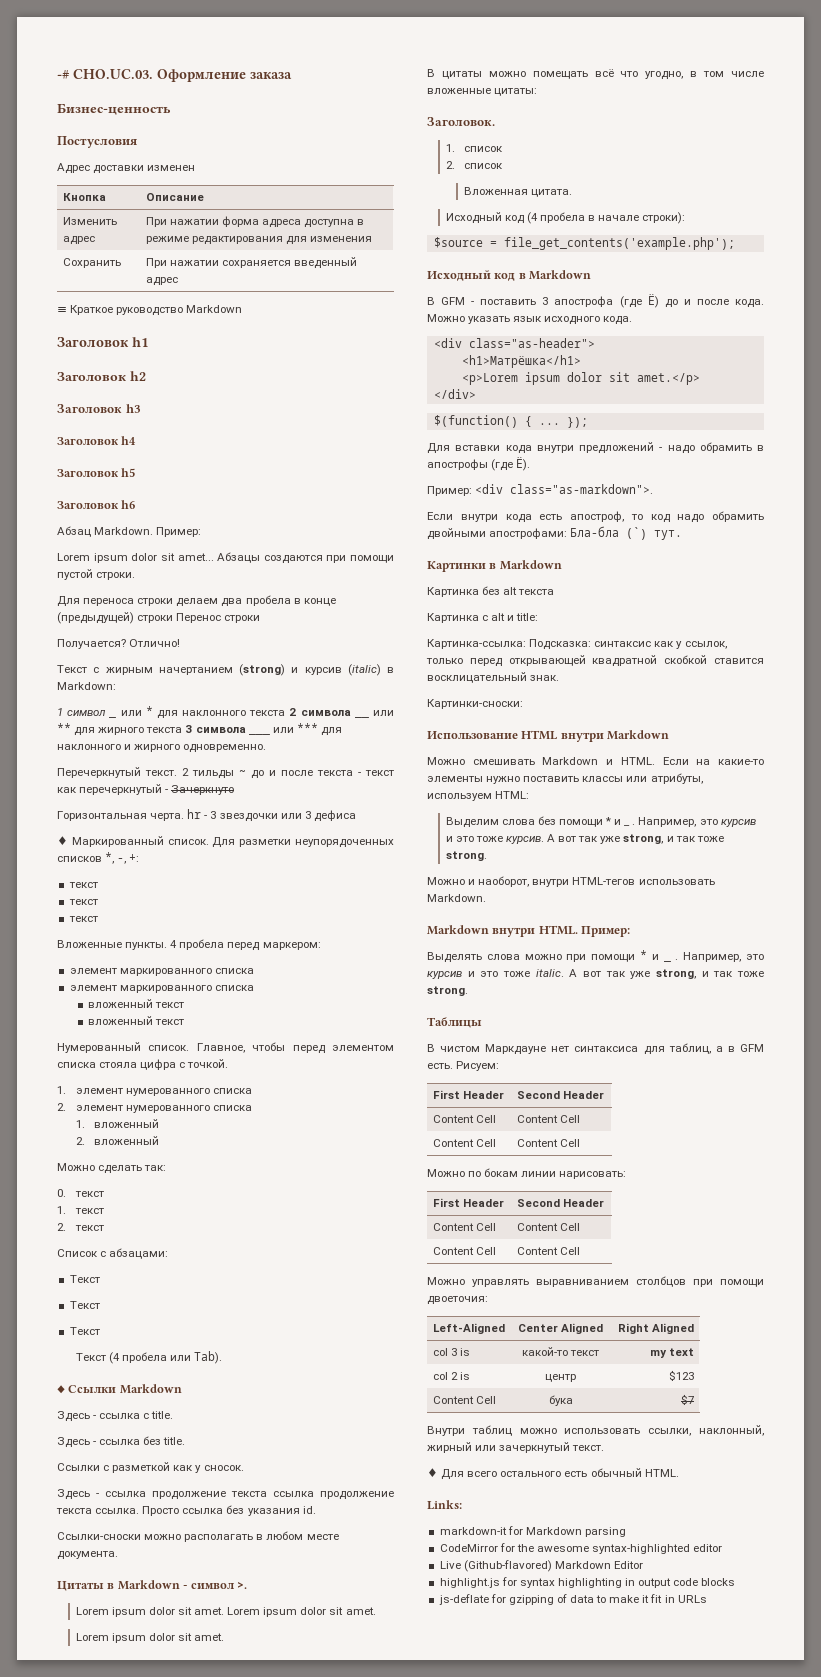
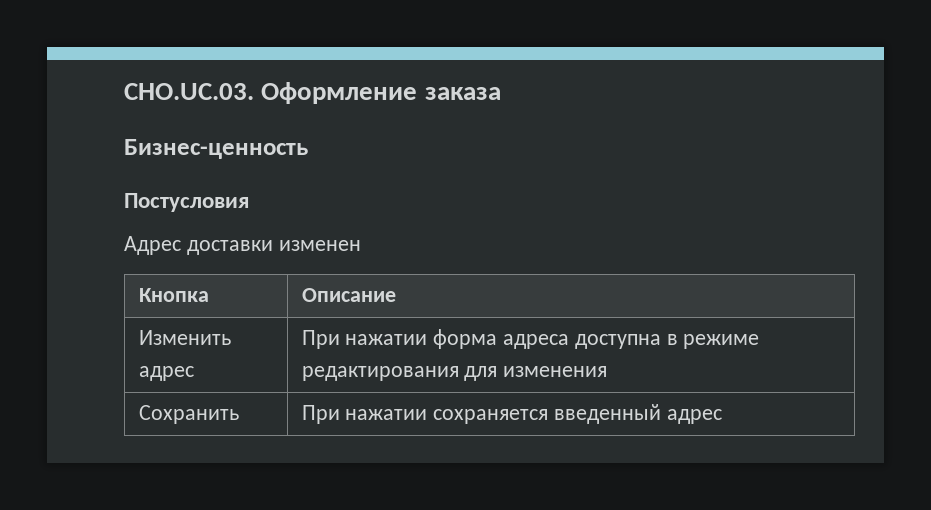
[57,70,70,79] -# -> (124, 91) none
[57,305,243,316] [57,337,148,347] [57,371,146,381] [57,404,141,413] [57,436,137,445] [57,468,136,477] [57,500,136,509] [57,526,202,537] [57,552,394,564] [57,569,136,580] [57,595,336,607] [57,612,261,624] [57,639,181,649] [57,664,394,676] [57,682,116,690] [57,708,107,716] [109,716,117,718] [120,706,351,719] [354,716,369,718] [373,710,394,716] [57,723,246,736] [248,733,270,735] [272,723,342,736] [57,744,267,753] [57,767,394,779] [57,784,235,795] [57,809,356,822] [57,836,394,848] [57,852,140,864] [68,882,98,888] [68,899,98,905] [68,916,98,922] [57,939,321,951] [69,968,254,976] [69,985,254,993] [88,999,185,1008] [88,1016,185,1025] [57,1042,394,1054] [57,1059,229,1070] [57,1086,252,1096] [57,1103,252,1113] [75,1119,160,1128] [75,1136,160,1145] [57,1163,167,1174] [57,1189,104,1197] [57,1206,104,1214] [57,1223,104,1231] [57,1248,169,1259] [69,1275,100,1283] [69,1301,100,1309] [69,1327,100,1335] [75,1351,223,1364] [57,1384,182,1394] [57,1411,174,1422] [57,1436,186,1448] [57,1462,244,1473] [57,1489,394,1500] [56,1505,316,1516] [57,1531,339,1542] [57,1551,118,1560] [57,1580,247,1591] [75,1607,376,1617] [75,1633,225,1643] [427,69,764,80] [427,88,538,96] [427,117,495,126] [445,144,504,152] [445,161,504,169] [464,187,573,197] [445,212,686,224] [433,237,735,250] [427,270,592,282] [427,294,764,308] [427,314,633,325] [433,338,595,348] [461,355,581,368] [461,372,700,385] [433,389,476,399] [433,415,588,428] [427,442,764,454] [427,457,531,471] [427,484,654,496] [427,511,764,523] [427,526,683,540] [427,560,562,572] [427,586,555,597] [427,613,539,623] [427,639,727,650] [426,655,764,667] [427,672,560,683] [427,699,523,709] [427,730,670,742] [427,757,764,765] [427,773,703,784] [427,791,530,801] [445,816,622,828] [624,825,631,826] [632,817,756,827] [445,834,724,844] [445,851,487,861] [427,876,715,887] [427,894,486,902] [427,925,631,937] [427,950,659,963] [663,960,671,962] [675,952,764,962] [427,969,764,979] [427,986,468,996] [427,1017,482,1028] [427,1043,764,1055] [427,1061,500,1071] [432,1090,504,1099] [516,1091,604,1099] [432,1115,496,1123] [516,1115,580,1123] [432,1139,496,1147] [516,1139,580,1147] [427,1168,627,1179] [432,1198,504,1207] [516,1199,604,1207] [432,1223,496,1231] [516,1223,580,1231] [432,1247,496,1255] [516,1247,580,1255] [427,1276,764,1287] [427,1296,488,1305] [432,1323,505,1334] [517,1323,604,1334] [618,1323,695,1334] [432,1348,470,1356] [521,1347,600,1356] [650,1348,695,1358] [432,1372,470,1380] [545,1374,576,1382] [669,1370,695,1381] [432,1396,496,1404] [548,1395,573,1406] [681,1394,695,1405] [427,1425,764,1436] [427,1442,605,1453] [427,1468,679,1480] [427,1500,462,1510] [439,1526,626,1537] [439,1543,723,1554] [439,1560,643,1572] [439,1577,736,1588] [438,1594,707,1605] // ≡ Краткое руководство Markdown // Заголовок h1 // Заголовок h2 // Заголовок h3 // Заголовок h4 // Заголовок h5 // Заголовок h6 // Абзац Markdown. Пример: // Lorem ipsum dolor sit amet... Абзацы создаются при помощи пустой строки. // Для переноса строки делаем два пробела в конце (предыдущей) строки Перенос строки // Получается? Отлично! // Текст с жирным начертанием (strong) и курсив (italic) в Markdown: // 1 символ _ или * для наклонного текста 2 символа __ или ** для жирного текста 3 символа ___ или *** для наклонного и жирного одновременно. // Перечеркнутый текст. 2 тильды ~ до и после текста - текст как перечеркнутый - Зачеркнуто // Горизонтальная черта. hr - 3 звездочки или 3 дефиса // ♦ Маркированный список. Для разметки неупорядоченных списков *, -, +: // текст // текст // текст // Вложенные пункты. 4 пробела перед маркером: // элемент маркированного списка // элемент маркированного списка // вложенный текст // вложенный текст // Нумерованный список. Главное, чтобы перед элементом списка стояла цифра с точкой. // 1. элемент нумерованного списка // 2. элемент нумерованного списка // 1. вложенный // 2. вложенный // Можно сделать так: // 0. текст // 1. текст // 2. текст // Список с абзацами: // Текст // Текст // Текст // Текст (4 пробела или Tab). // ♦ Ссылки Markdown // Здесь - ссылка с title. // Здесь - ссылка без title. // Ссылки с разметкой как у сносок. // Здесь - ссылка продолжение текста ссылка продолжение текста ссылка. Просто ссылка без указания id. // Ссылки-сноски можно располагать в любом месте документа. // Цитаты в Markdown - cимвол >. // Lorem ipsum dolor sit amet. Lorem ipsum dolor sit amet. // Lorem ipsum dolor sit amet. // В цитаты можно помещать всё что угодно, в том числе вложенные цитаты: // Заголовок. // 1. список // 2. список // Вложенная цитата. // Исходный код (4 пробела в начале строки): // $source = file_get_contents('example.php'); // Исходный код в Markdown // В GFM - поставить 3 апострофа (где Ё) до и после кода. Можно указать язык исходного кода. // <div class="as-header"> // <h1>Матрёшка</h1> // <p>Lorem ipsum dolor sit amet.</p> // </div> // $(function() { ... }); // Для вставки кода внутри предложений - надо обрамить в апострофы (где Ё). // Пример: <div class="as-markdown">. // Если внутри кода есть апостроф, то код надо обрамить двойными апострофами: Бла-бла (`) тут. // Картинки в Markdown // Картинка без alt текста // Картинка с alt и title: // Картинка-ссылка: Подсказка: синтаксис как у ссылок, только перед открывающей квадратной скобкой ставится восклицательный знак. // Картинки-сноски: // Использование HTML внутри Markdown // Mожно смешивать Markdown и HTML. Если на какие-то элементы нужно поставить классы или атрибуты, используем HTML: // Выделим слова без помощи * и _ . Например, это курсив и это тоже курсив. А вот так уже strong, и так тоже strong. // Можно и наоборот, внутри HTML-тегов использовать Markdown. // Markdown внутри HTML. Пример: // Выделять слова можно при помощи * и _ . Например, это курсив и это тоже italic. А вот так уже strong, и так тоже strong. // Таблицы // В чистом Маркдауне нет синтаксиса для таблиц, а в GFM есть. Рисуем: // First Header | Second Header // Content Cell | Content Cell // Content Cell | Content Cell // Можно по бокам линии нарисовать: // First Header | Second Header // Content Cell | Content Cell // Content Cell | Content Cell // Можно управлять выравниванием столбцов при помощи двоеточия: // Left-Aligned | Center Aligned | Right Aligned // col 3 is | какой-то текст | my text // col 2 is | центр | $123 // Content Cell | бука | $7 // Внутри таблиц можно использовать ссылки, наклонный, жирный или зачеркнутый текст. // ♦ Для всего остального есть обычный HTML. // Links: // markdown-it for Markdown parsing // CodeMirror for the awesome syntax-highlighted editor // Live (Github-flavored) Markdown Editor // highlight.js for syntax highlighting in output code blocks // js-deflate for gzipping of data to make it fit in URLs -> (722, 416) none

